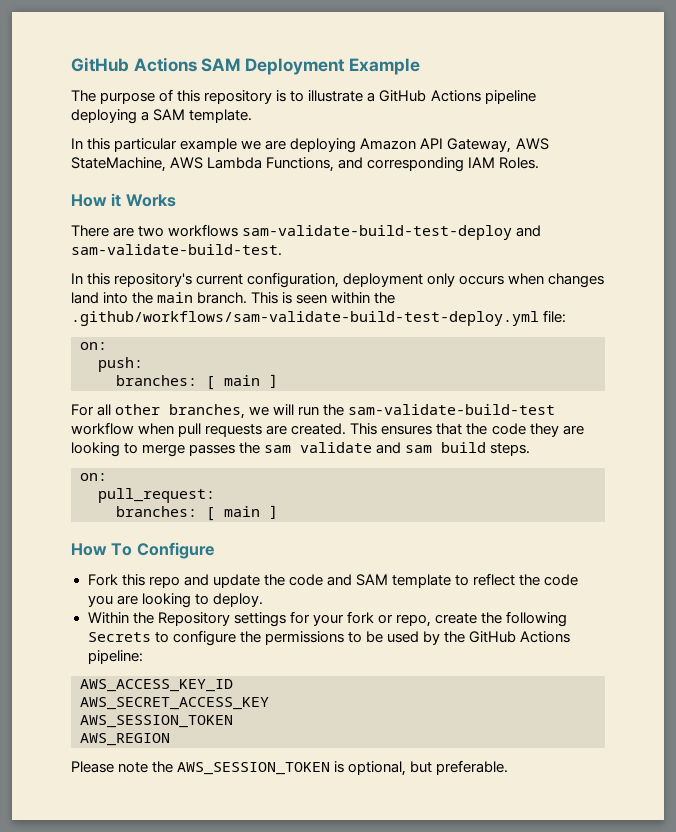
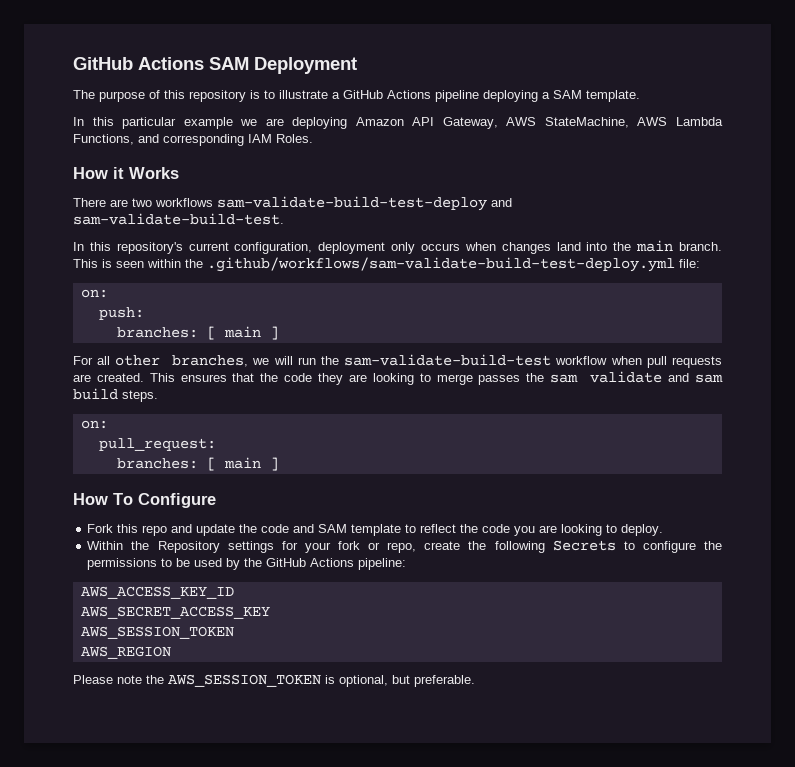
[348,58,420,75] Example -> (357, 65) none

